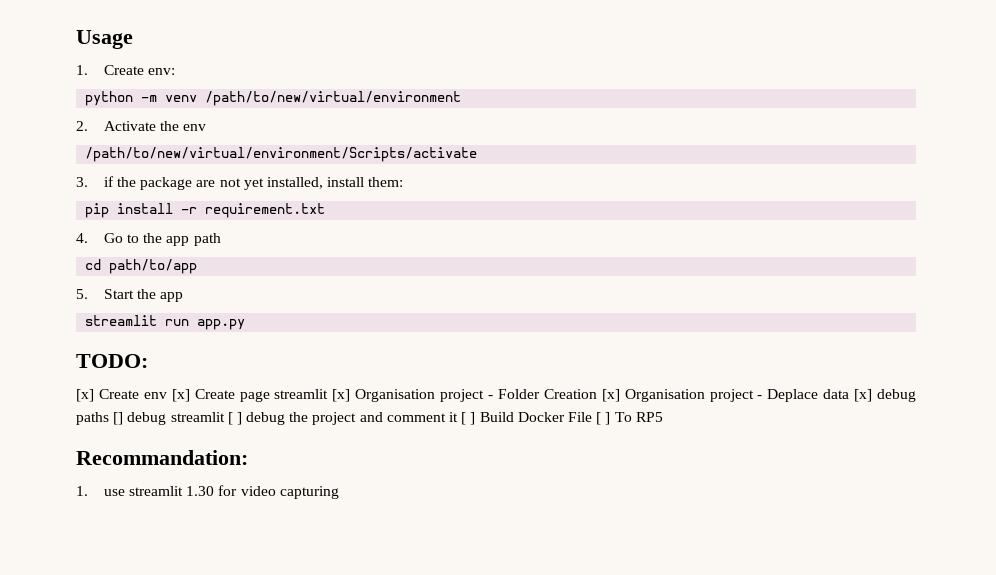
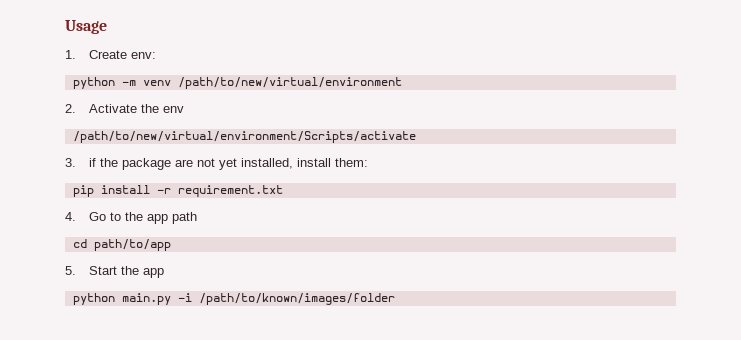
[85,315,246,330] [76,354,148,368] [76,389,916,402] [76,412,663,425] [76,450,248,465] [76,485,339,499] streamlit run app.py // TODO: // [x] Create env [x] Create page streamlit [x] Organisation project - Folder Creation [x] Organisation project - Deplace data [x] debug paths [] debug streamlit [ ] debug the project and comment it [ ] Build Docker File [ ] To RP5 // Recommandation: // 1. use streamlit 1.30 for video capturing -> [72,293,395,305] python main.py -i /path/to/known/images/folder

